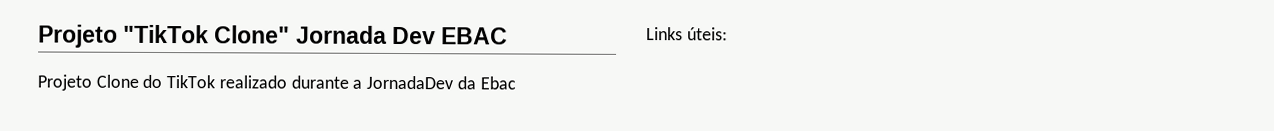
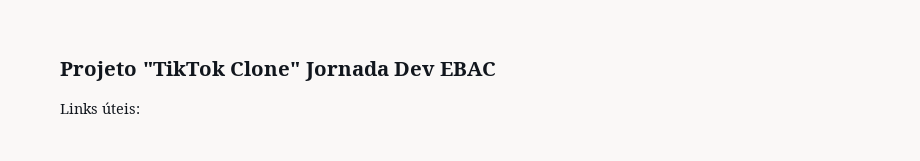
[37,74,516,91] // Projeto Clone do TikTok realizado durante a JornadaDev da Ebac -> (496, 69) none

